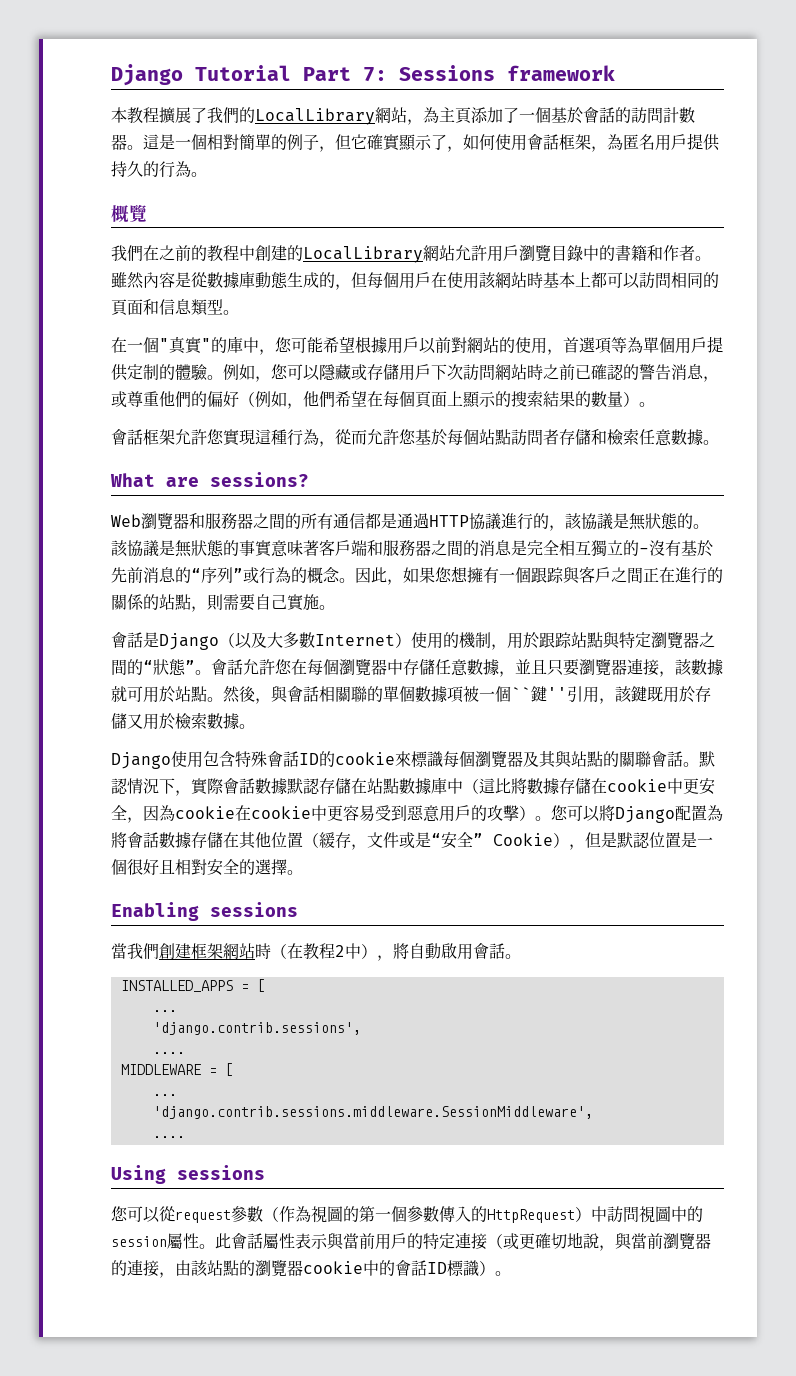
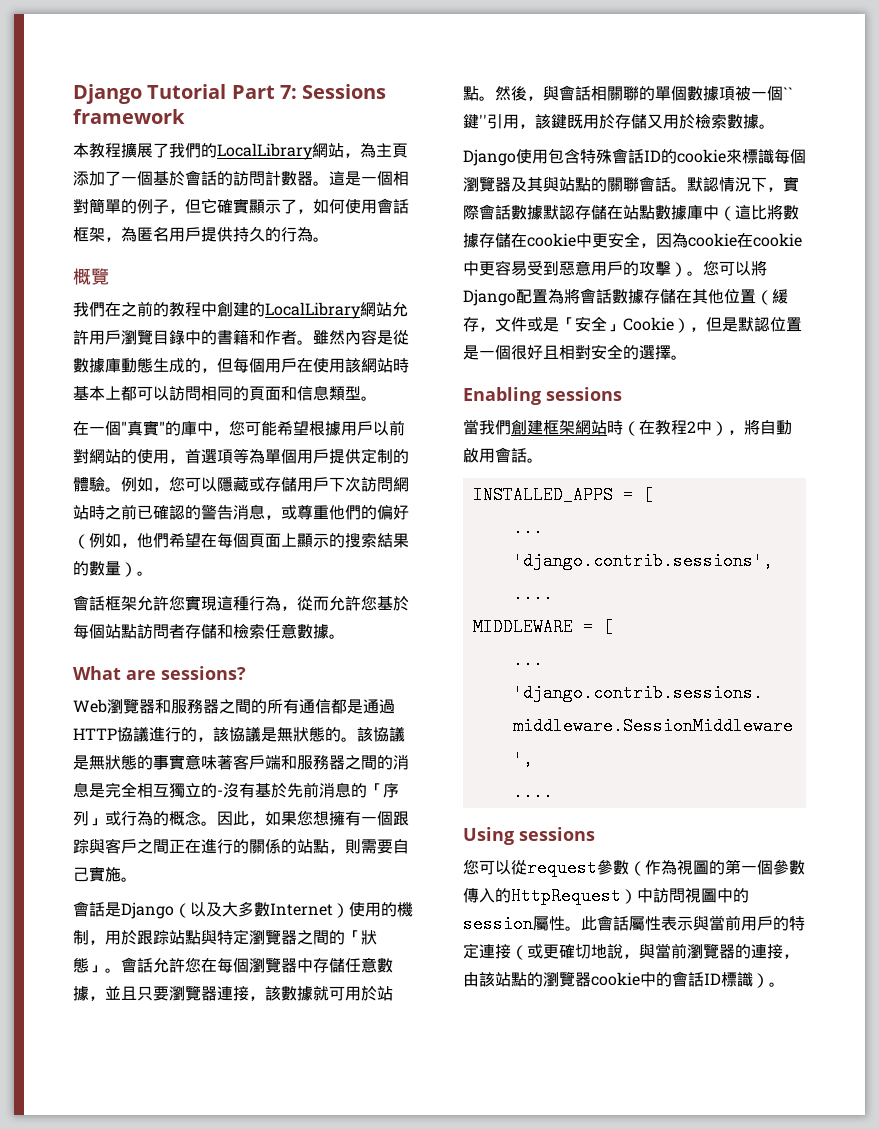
[191,567,243,583] “序列” -> [367,783,399,798] [73,811,105,826] 「序列」
[143,659,195,675] “狀態” -> [345,930,377,945] [73,957,105,973] 「狀態」
[431,832,483,849] “安全” -> [559,316,623,332] 「安全」

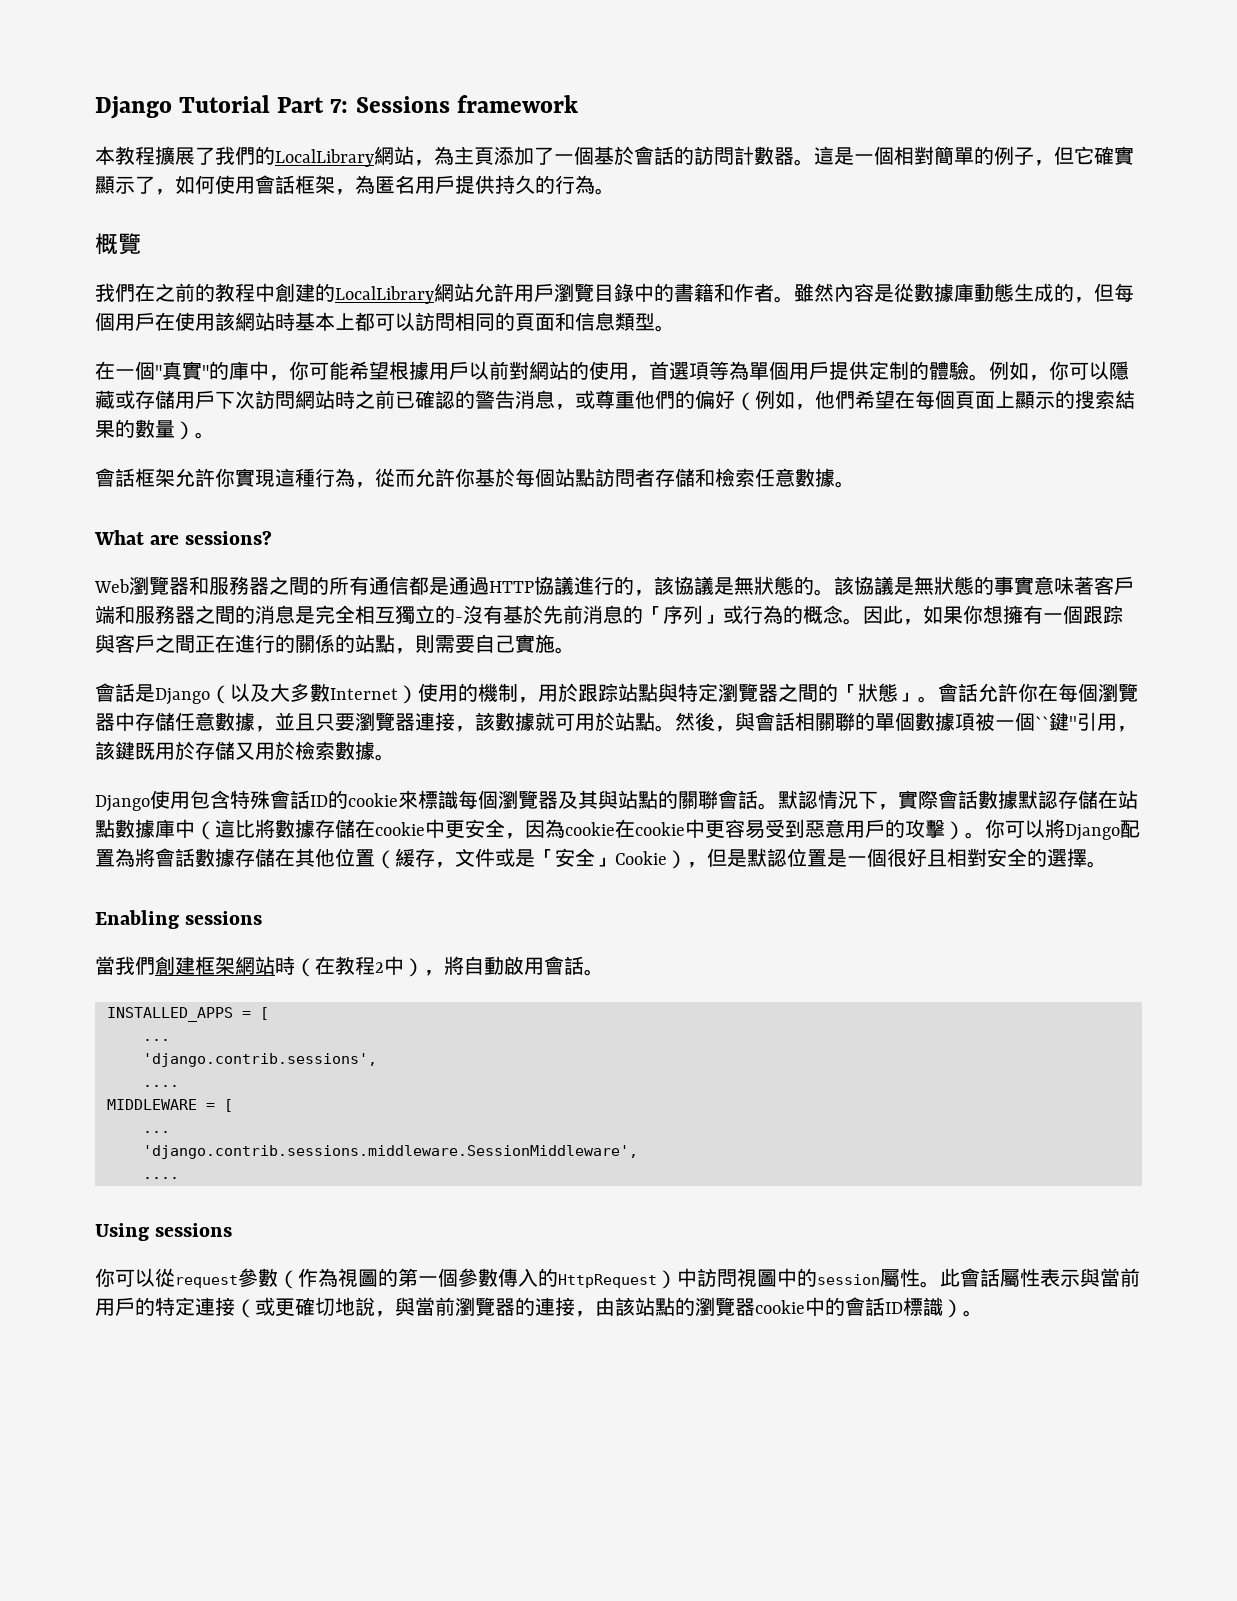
[229,420,245,436] 您 -> [289,361,309,380] 你
[169,476,185,492] 您 -> [1049,361,1069,380] 你
[169,595,185,611] 您 -> [215,468,235,487] 你
[361,595,377,611] 您 -> [455,468,475,487] 你
[297,810,313,826] 您 -> [963,605,983,624] 你
[185,957,201,973] 您 -> [1018,683,1038,702] 你
[703,260,719,276] 您 -> [985,819,1005,838] 你
[463,859,479,875] 您 -> [95,1268,115,1287] 你

